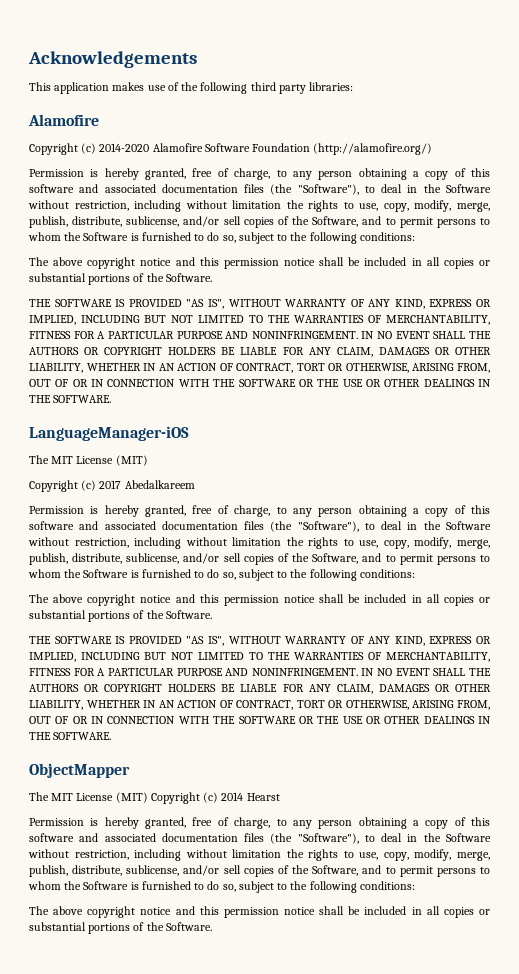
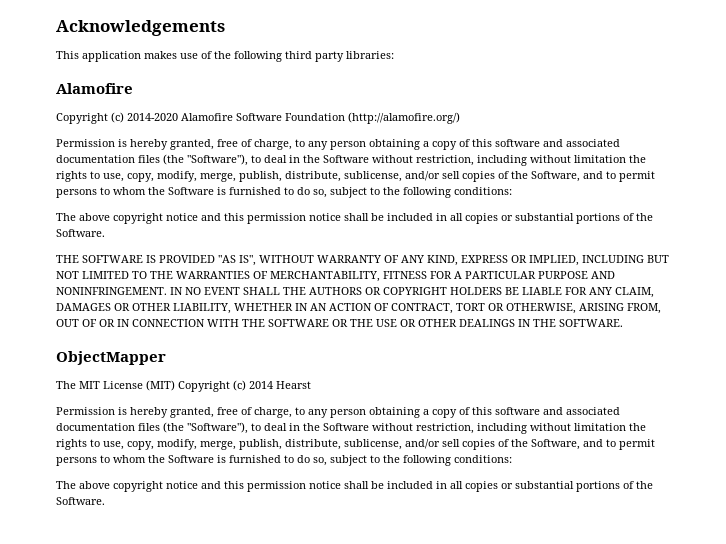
[29,426,189,441] [29,455,148,466] [29,480,195,492] [29,505,490,517] [29,521,491,532] [28,537,491,549] [29,553,490,565] [28,569,415,581] [29,594,491,606] [29,610,212,622] [29,636,491,646] [29,652,490,662] [29,668,491,676] [29,684,491,694] [29,700,491,710] [29,716,491,724] [29,732,112,740] // LanguageManager-iOS // The MIT License (MIT) // Copyright (c) 2017 Abedalkareem // Permission is hereby granted, free of charge, to any person obtaining a copy of this software and associated documentation files (the "Software"), to deal in the Software without restriction, including without limitation the rights to use, copy, modify, merge, publish, distribute, sublicense, and/or sell copies of the Software, and to permit persons to whom the Software is furnished to do so, subject to the following conditions: // The above copyright notice and this permission notice shall be included in all copies or substantial portions of the Software. // THE SOFTWARE IS PROVIDED "AS IS", WITHOUT WARRANTY OF ANY KIND, EXPRESS OR IMPLIED, INCLUDING BUT NOT LIMITED TO THE WARRANTIES OF MERCHANTABILITY, FITNESS FOR A PARTICULAR PURPOSE AND NONINFRINGEMENT. IN NO EVENT SHALL THE AUTHORS OR COPYRIGHT HOLDERS BE LIABLE FOR ANY CLAIM, DAMAGES OR OTHER LIABILITY, WHETHER IN AN ACTION OF CONTRACT, TORT OR OTHERWISE, ARISING FROM, OUT OF OR IN CONNECTION WITH THE SOFTWARE OR THE USE OR OTHER DEALINGS IN THE SOFTWARE. -> (623, 323) none

